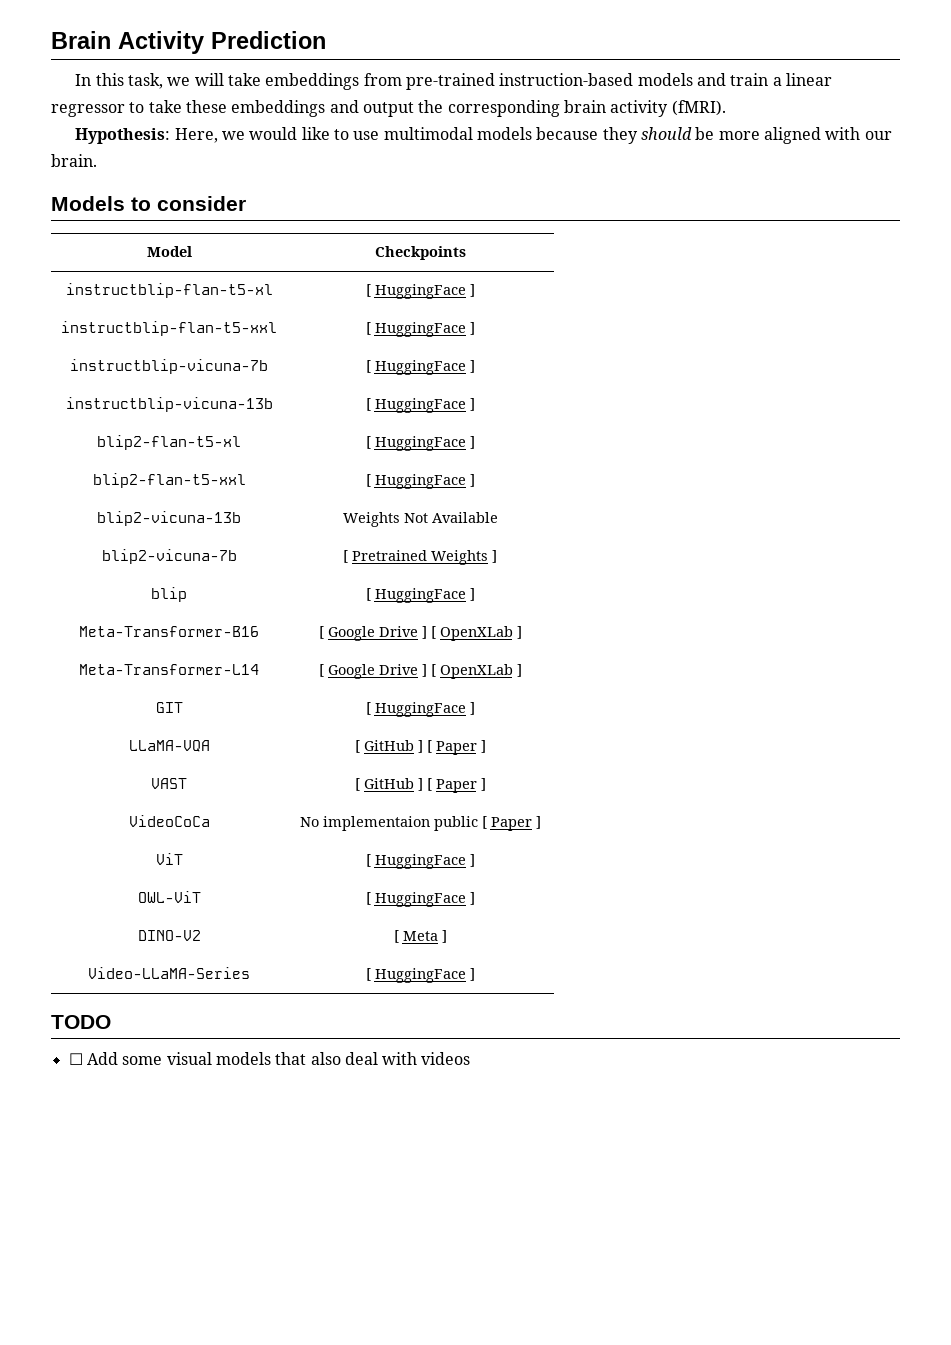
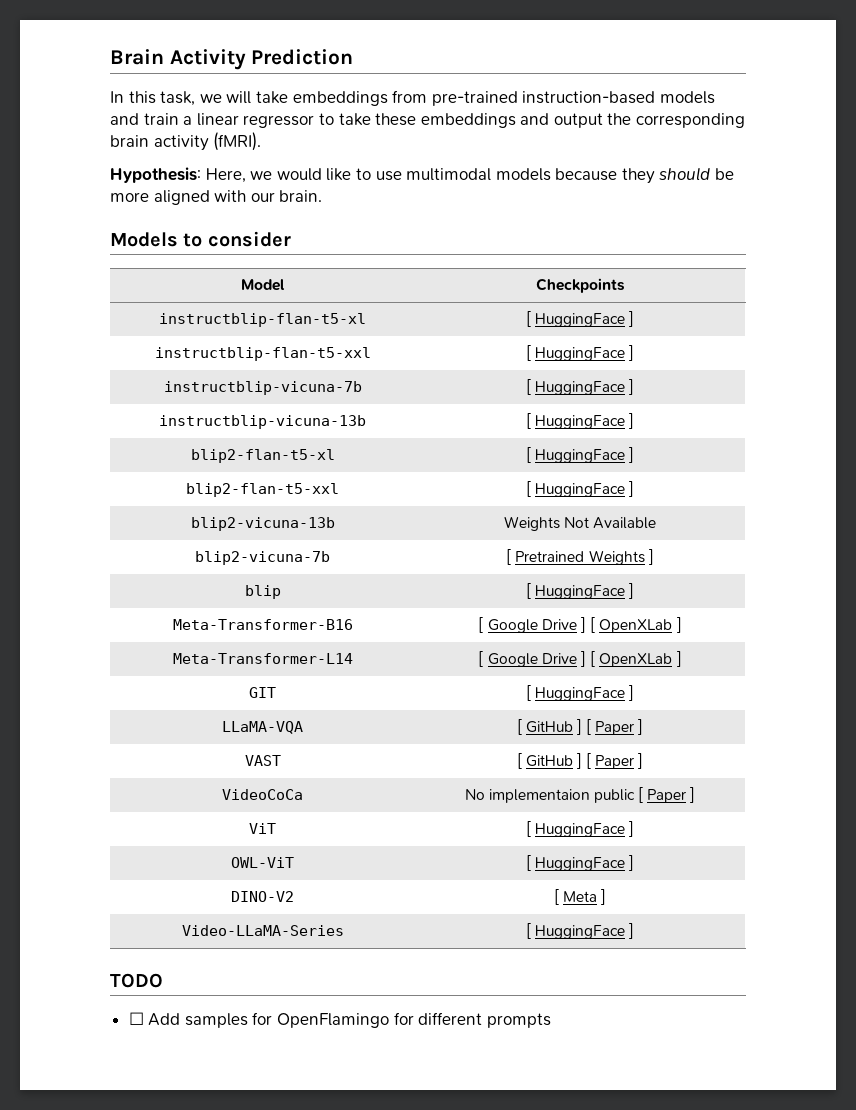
[122,1052,471,1065] some visual models that also deal with videos -> [184,1012,551,1028] samples for OpenFlamingo for different prompts

